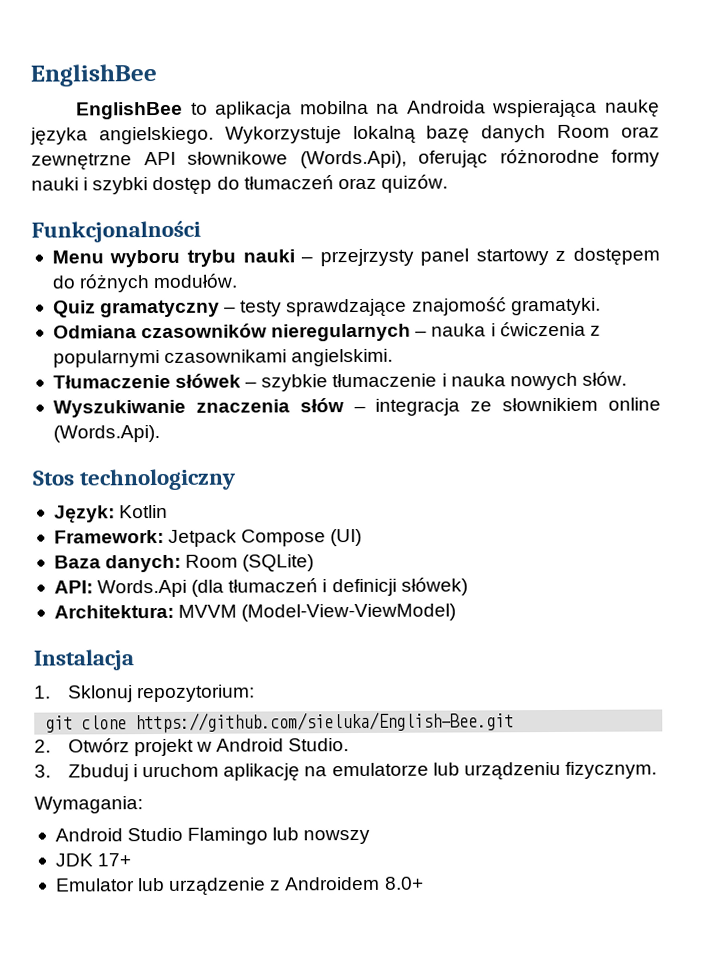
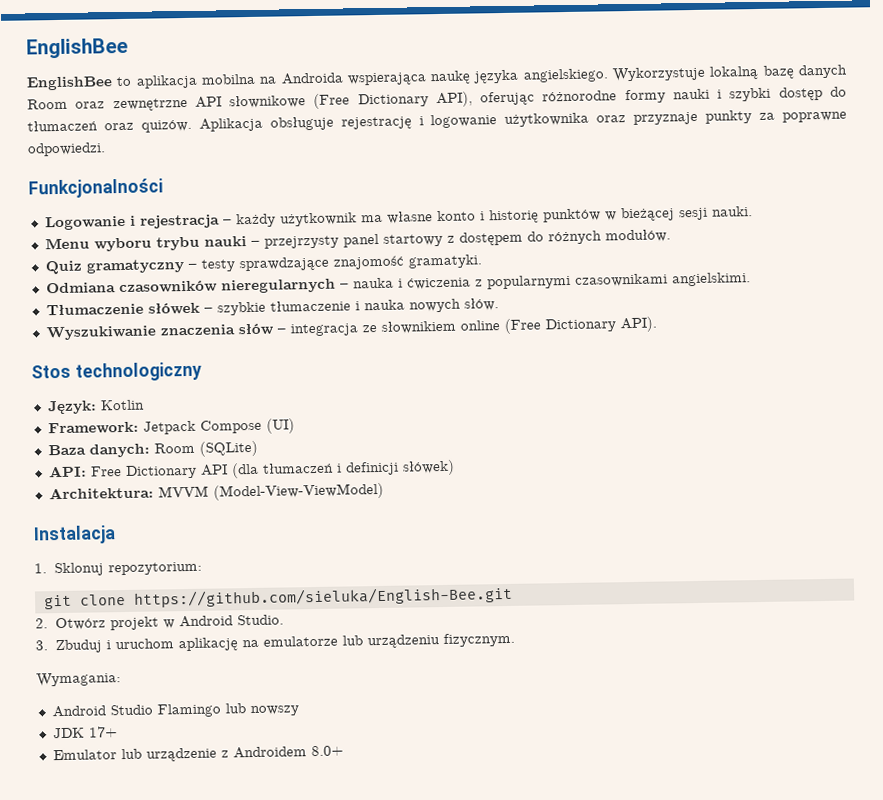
[299,150,407,169] (Words.Api), -> [313,91,473,109] (Free Dictionary API),
[31,220,201,243] // Funkcjonalności -> [198,110,847,132] [27,142,106,157] [28,178,163,199] [44,206,753,231] Aplikacja obsługuje rejestrację i logowanie użytkownika oraz przyznaje punkty za poprawne odpowiedzi. // Funkcjonalności // Logowanie i rejestracja – każdy użytkownik ma własne konto i historię punktów w bieżącej sesji nauki.
[52,424,160,443] (Words.Api). -> [503,316,657,335] (Free Dictionary API).
[97,579,188,598] Words.Api -> [90,464,228,479] Free Dictionary API

